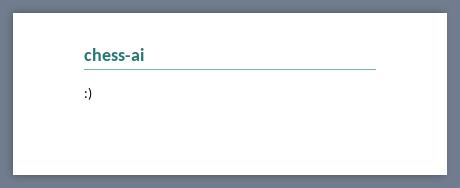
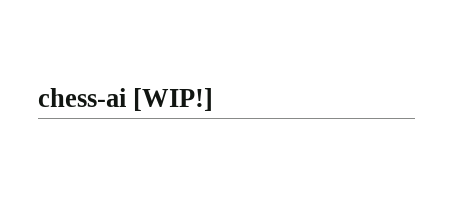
[84,87,92,100] // :) -> [133,88,214,111] [WIP!]

